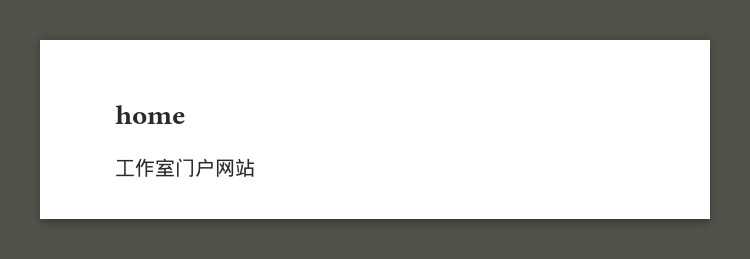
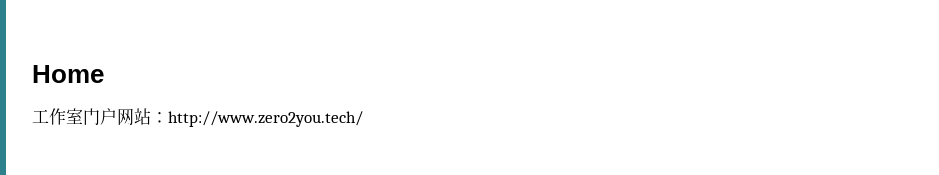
[115,105,186,124] home -> [32,65,104,83] Home
(255, 167) none -> [151,111,363,127] ：http://www.zero2you.tech/

